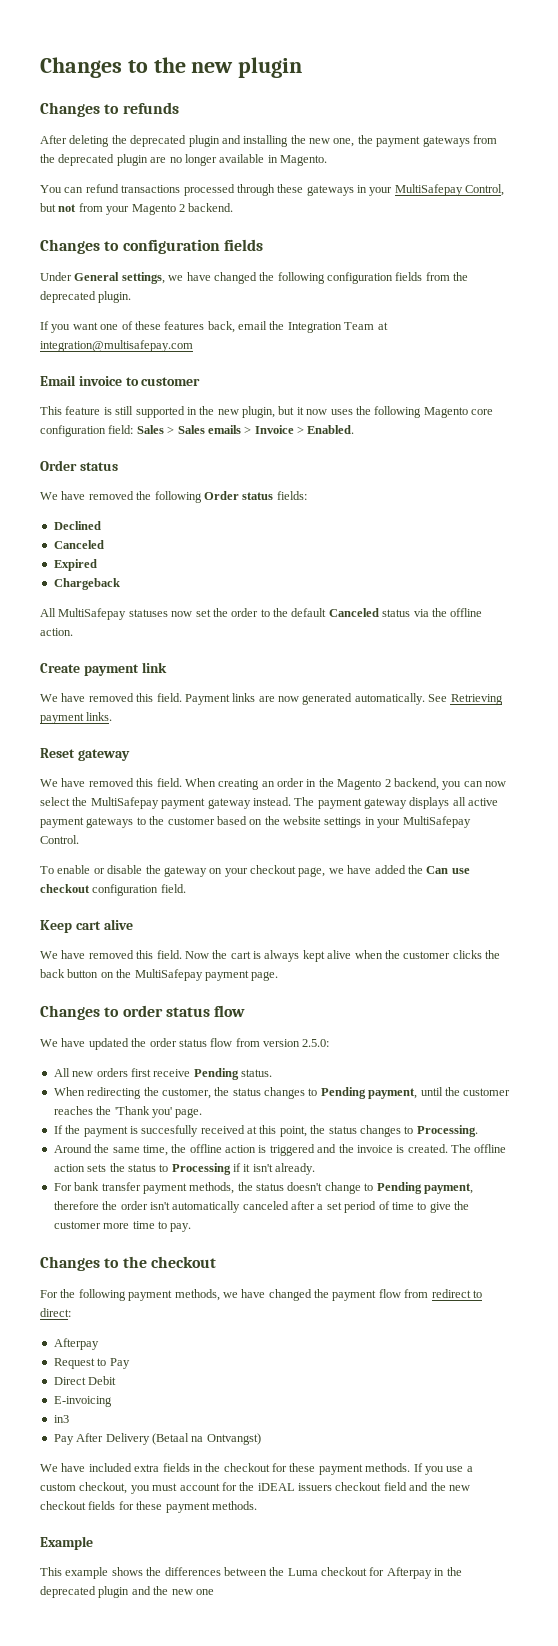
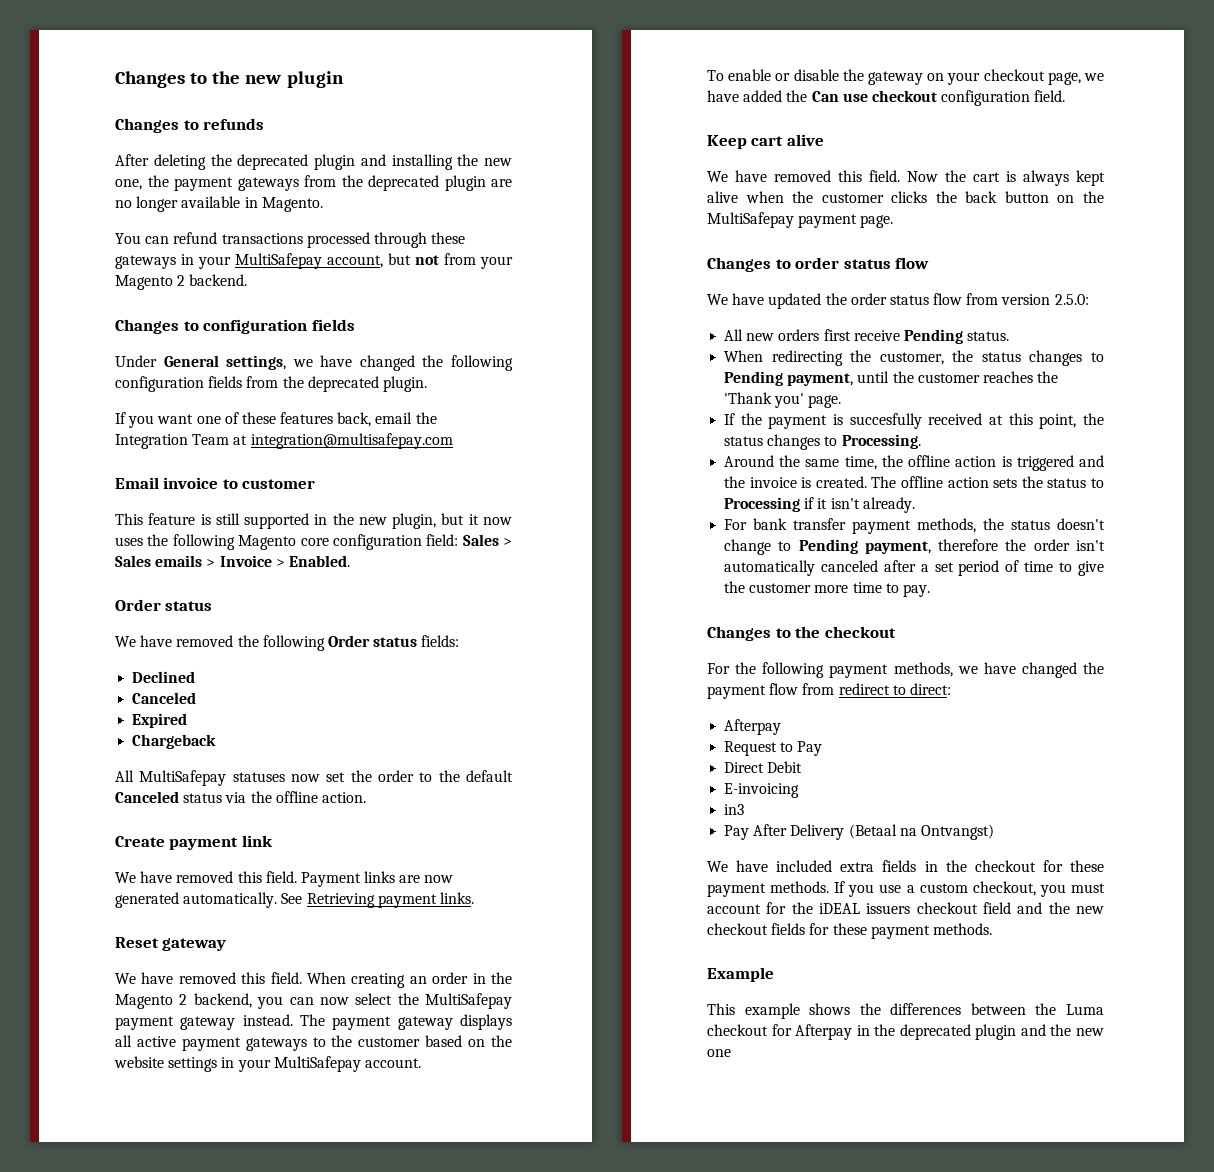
[465,184,505,196] Control, -> [327,255,383,268] account,
[40,835,79,844] Control. -> [364,1058,421,1068] account.

